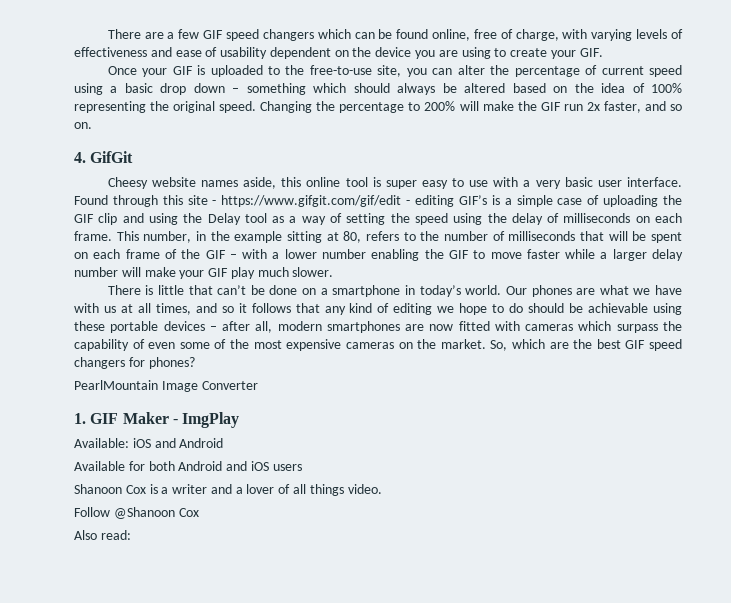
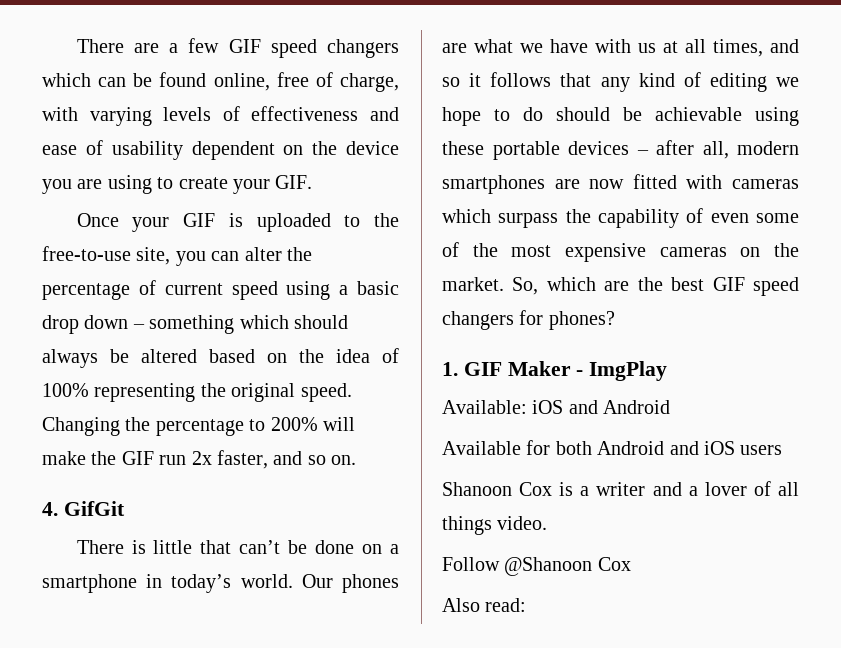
[107,177,682,189] [74,195,682,207] [74,213,682,225] [74,231,682,243] [74,249,683,261] [74,267,334,279] // Cheesy website names aside, this online tool is super easy to use with a very basic user interface. Found through this site - https://www.gifgit.com/gif/edit - editing GIF’s is a simple case of uploading the GIF clip and using the Delay tool as a way of setting the speed using the delay of milliseconds on each frame. This number, in the example sitting at 80, refers to the number of milliseconds that will be spent on each frame of the GIF – with a lower number enabling the GIF to move faster while a larger delay number will make your GIF play much slower. -> (125, 508) none
[74,380,258,392] // PearlMountain Image Converter -> (615, 320) none

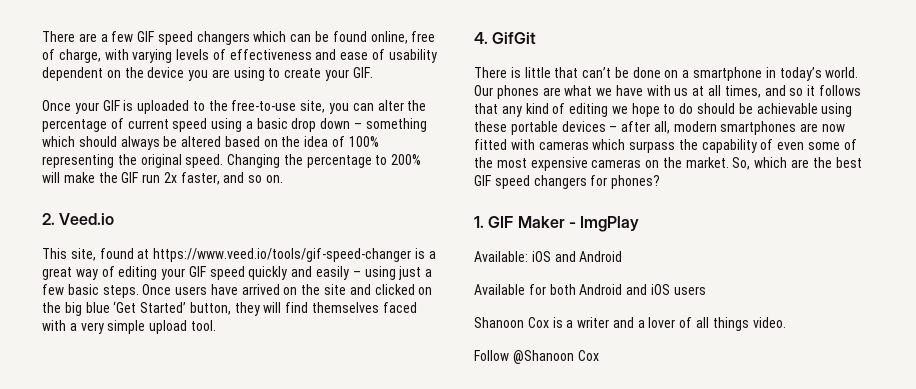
(357, 460) none -> [42,213,115,225] [42,248,436,262] [42,266,433,280] [42,284,433,298] [42,301,417,316] [42,320,216,334] // 2. Veed.io // This site, found at https://www.veed.io/tools/gif-speed-changer is a great way of editing your GIF speed quickly and easily – using just a few basic steps. Once users have arrived on the site and clicked on the big blue ‘Get Started’ button, they will find themselves faced with a very simple upload tool.
[442,598,527,612] // Also read: -> (599, 355) none

